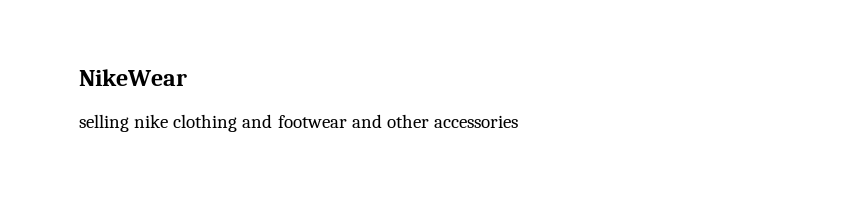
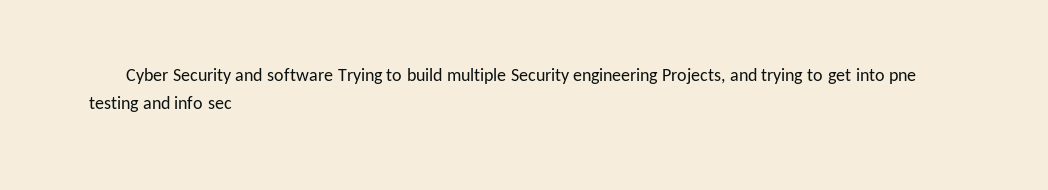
[79,69,187,86] [79,114,518,132] NikeWear // selling nike clothing and footwear and other accessories -> [125,68,917,84] [89,96,233,112] Cyber Security and software Trying to build multiple Security engineering Projects, and trying to get into pne testing and info sec

